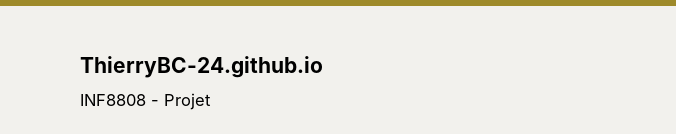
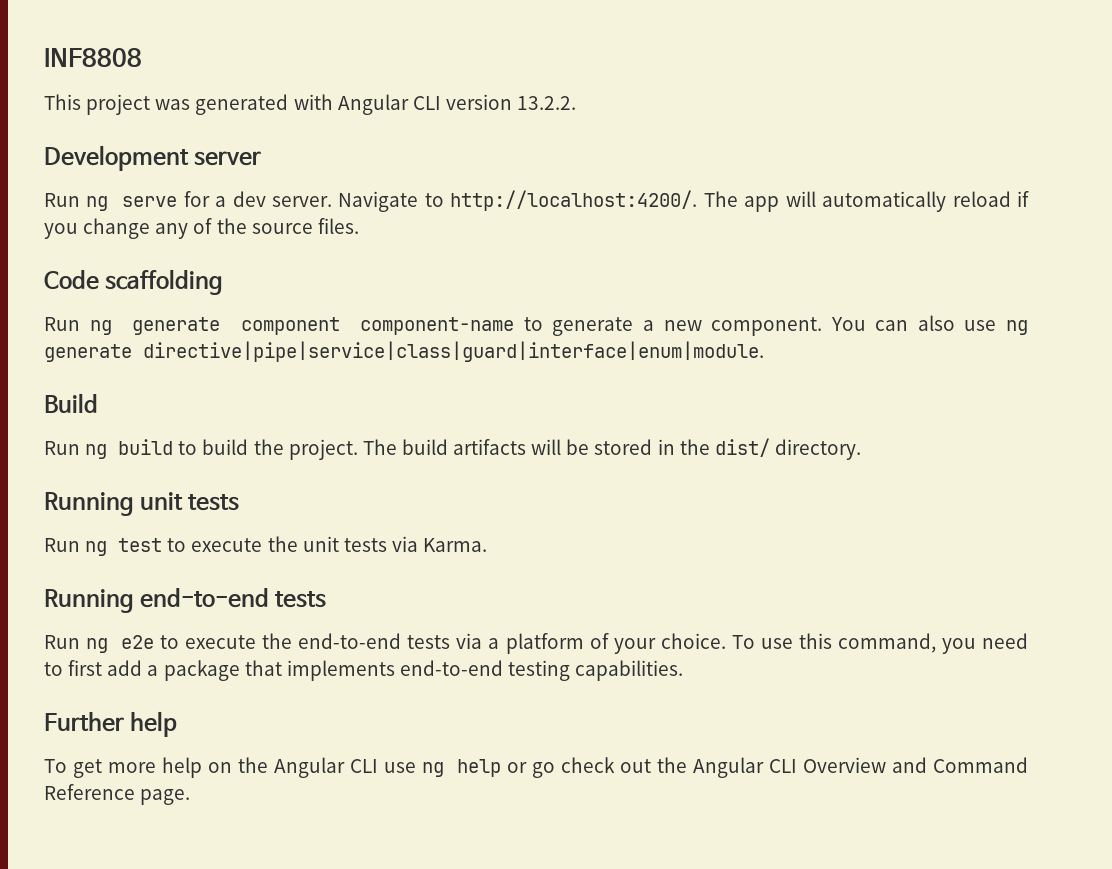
[80,56,323,78] [80,93,211,110] ThierryBC-24.github.io // INF8808 - Projet -> [44,48,142,67] [44,94,577,115] [44,145,262,171] [44,190,1029,212] [44,218,359,239] [44,269,224,295] [44,315,1029,336] [44,341,764,362] [44,393,98,413] [44,438,861,460] [44,492,240,516] [44,536,488,556] [44,588,327,613] [44,633,1029,654] [44,660,684,681] [44,711,178,737] [44,757,1029,778] [44,784,191,805] INF8808 // This project was generated with Angular CLI version 13.2.2. // Development server // Run ng serve for a dev server. Navigate to http://localhost:4200/. The app will automatically reload if you change any of the source files. // Code scaffolding // Run ng generate component component-name to generate a new component. You can also use ng generate directive|pipe|service|class|guard|interface|enum|module. // Build // Run ng build to build the project. The build artifacts will be stored in the dist/ directory. // Running unit tests // Run ng test to execute the unit tests via Karma. // Running end-to-end tests // Run ng e2e to execute the end-to-end tests via a platform of your choice. To use this command, you need to first add a package that implements end-to-end testing capabilities. // Further help // To get more help on the Angular CLI use ng help or go check out the Angular CLI Overview and Command Reference page.

